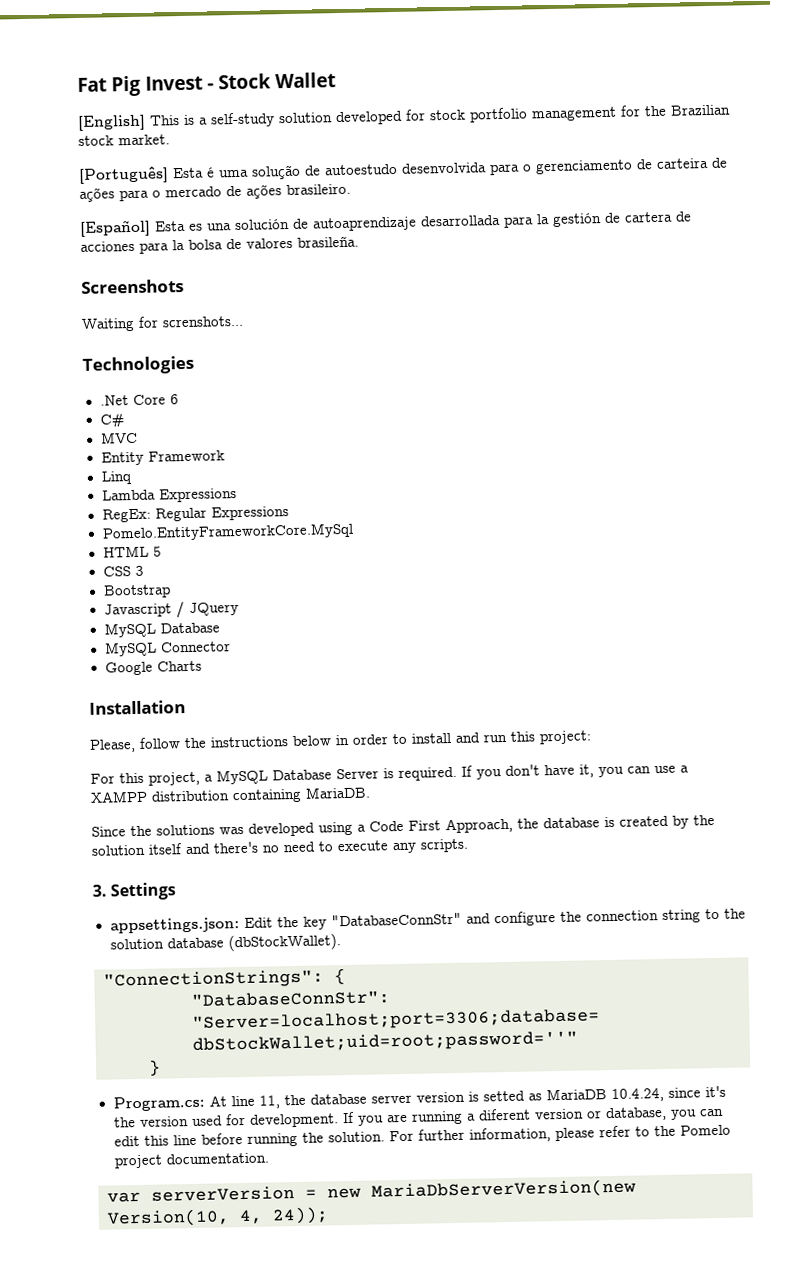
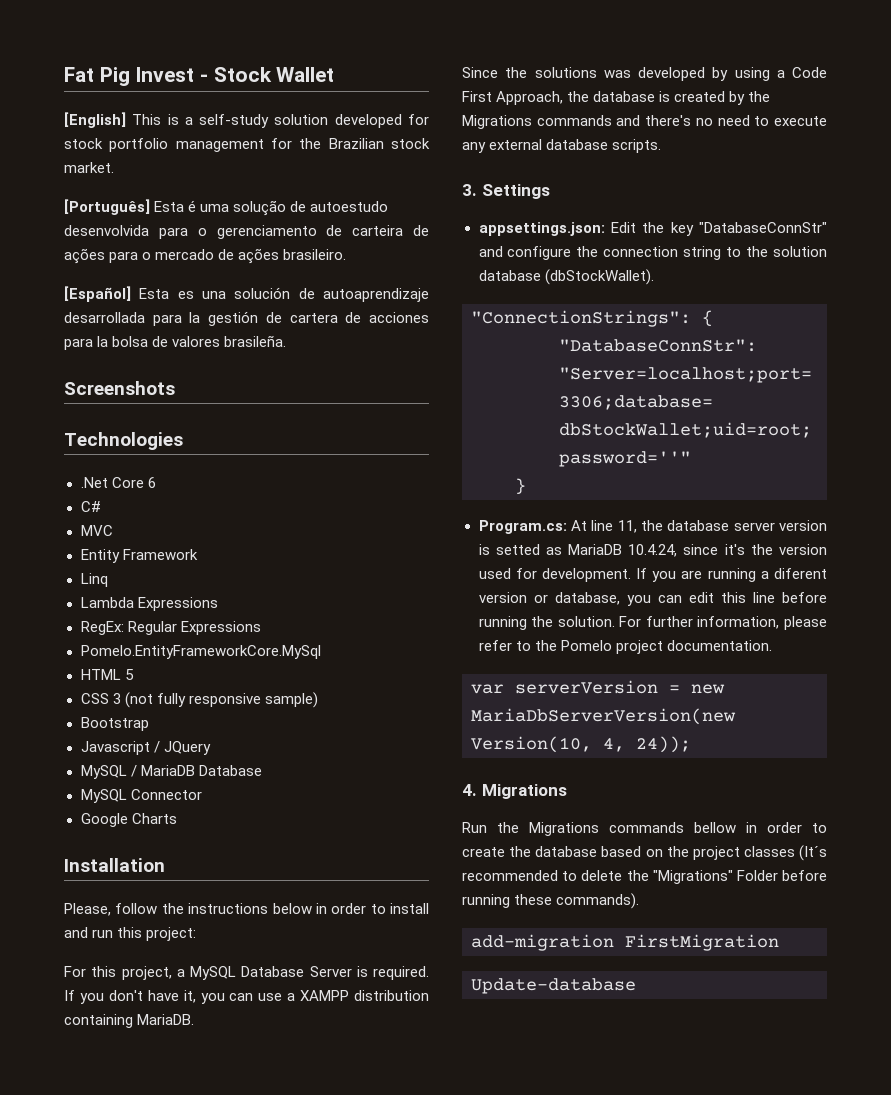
[81,315,244,332] // Waiting for screnshots... -> (175, 388) none
(144, 570) none -> [124,692,318,708] (not fully responsive sample)
(156, 630) none -> [130,765,195,777] / MariaDB
(315, 829) none -> [712,67,729,81] by
[91,843,183,856] solution itself -> [462,115,612,129] Migrations commands
(417, 848) none -> [489,139,609,150] external database
(329, 1215) none -> [462,784,567,799] [462,822,827,836] [462,845,827,861] [462,870,827,884] [462,893,640,909] [471,934,779,951] [471,978,636,994] // 4. Migrations // Run the Migrations commands bellow in order to create the database based on the project classes (It´s recommended to delete the "Migrations" Folder before running these commands). // add-migration FirstMigration // Update-database

